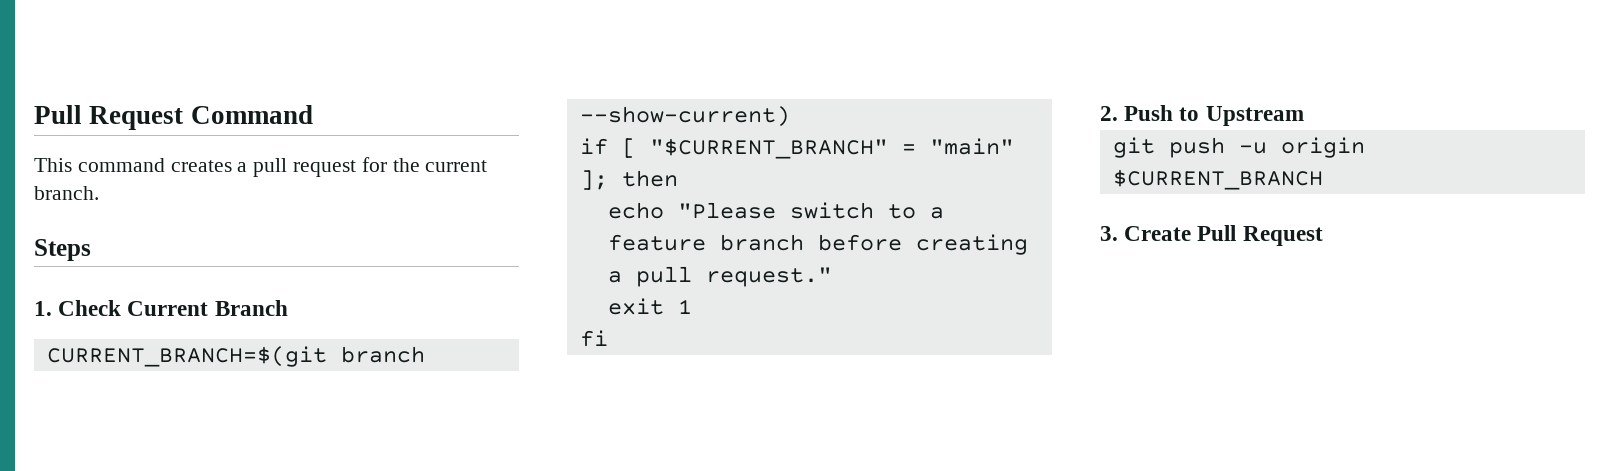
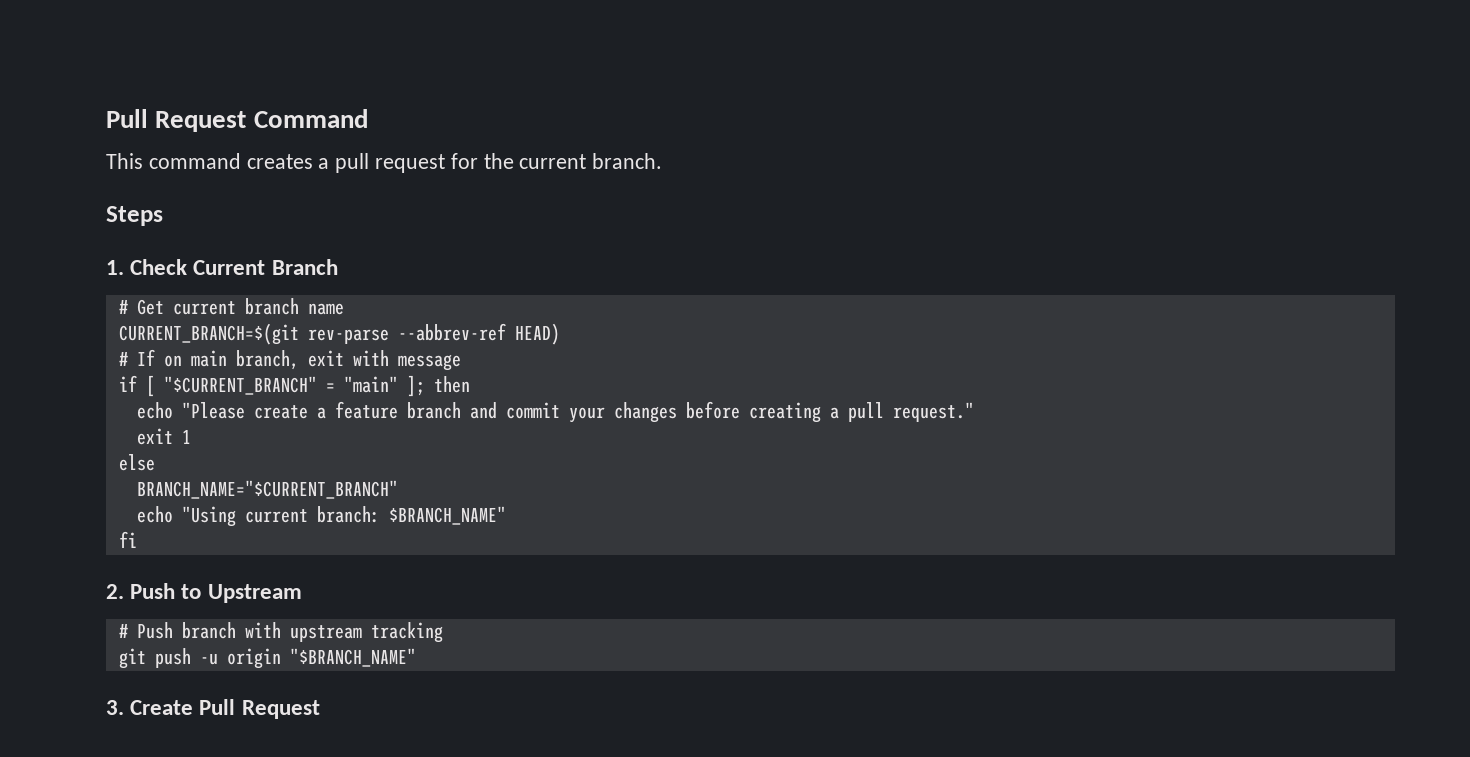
[46,346,425,367] [579,106,790,127] CURRENT_BRANCH=$(git branch --show-current) -> [118,298,344,315] [118,323,560,345] [118,349,461,371] # Get current branch name // CURRENT_BRANCH=$(git rev-parse --abbrev-ref HEAD) // # If on main branch, exit with message
[789,202,916,219] switch to -> [253,405,308,419] create
(804, 242) none -> [469,402,677,423] and commit your changes
(692, 306) none -> [118,454,155,471] [136,480,398,499] [136,506,506,527] // else // BRANCH_NAME="$CURRENT_BRANCH" // echo "Using current branch: $BRANCH_NAME"
(1304, 116) none -> [118,622,443,643] // # Push branch with upstream tracking
[1112,169,1323,190] $CURRENT_BRANCH -> [289,648,416,667] "$BRANCH_NAME"

